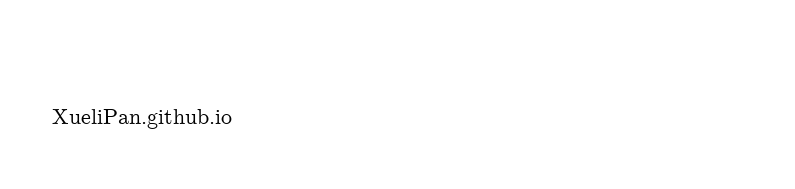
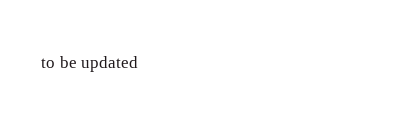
[52,109,232,129] XueliPan.github.io -> [41,56,139,72] to be updated

